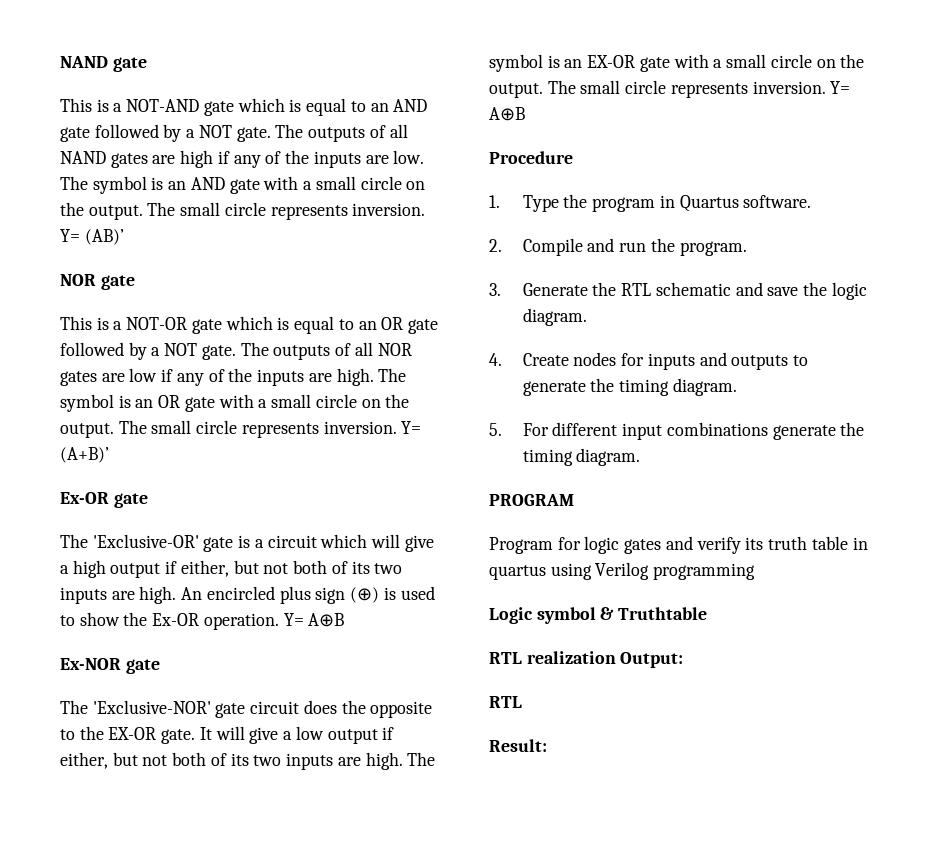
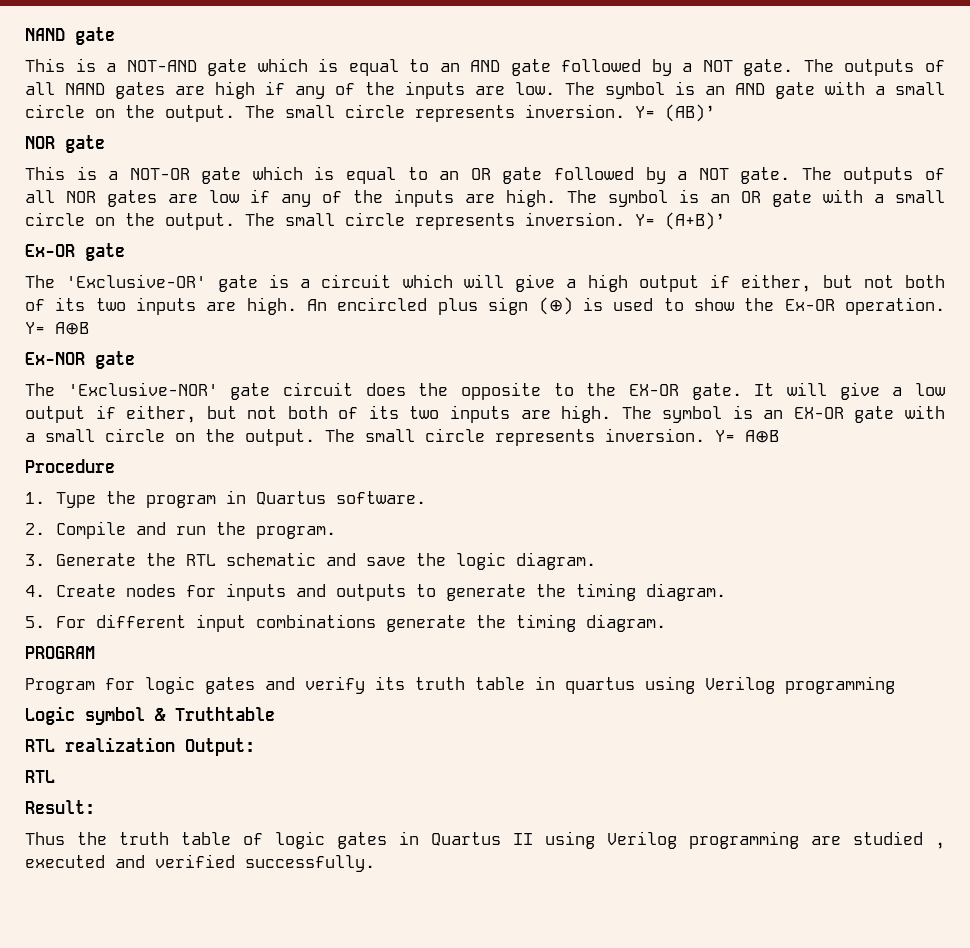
(547, 745) none -> [25,831,945,849] [25,854,375,872] // Thus the truth table of logic gates in Quartus II using Verilog programming are studied , executed and verified successfully.

